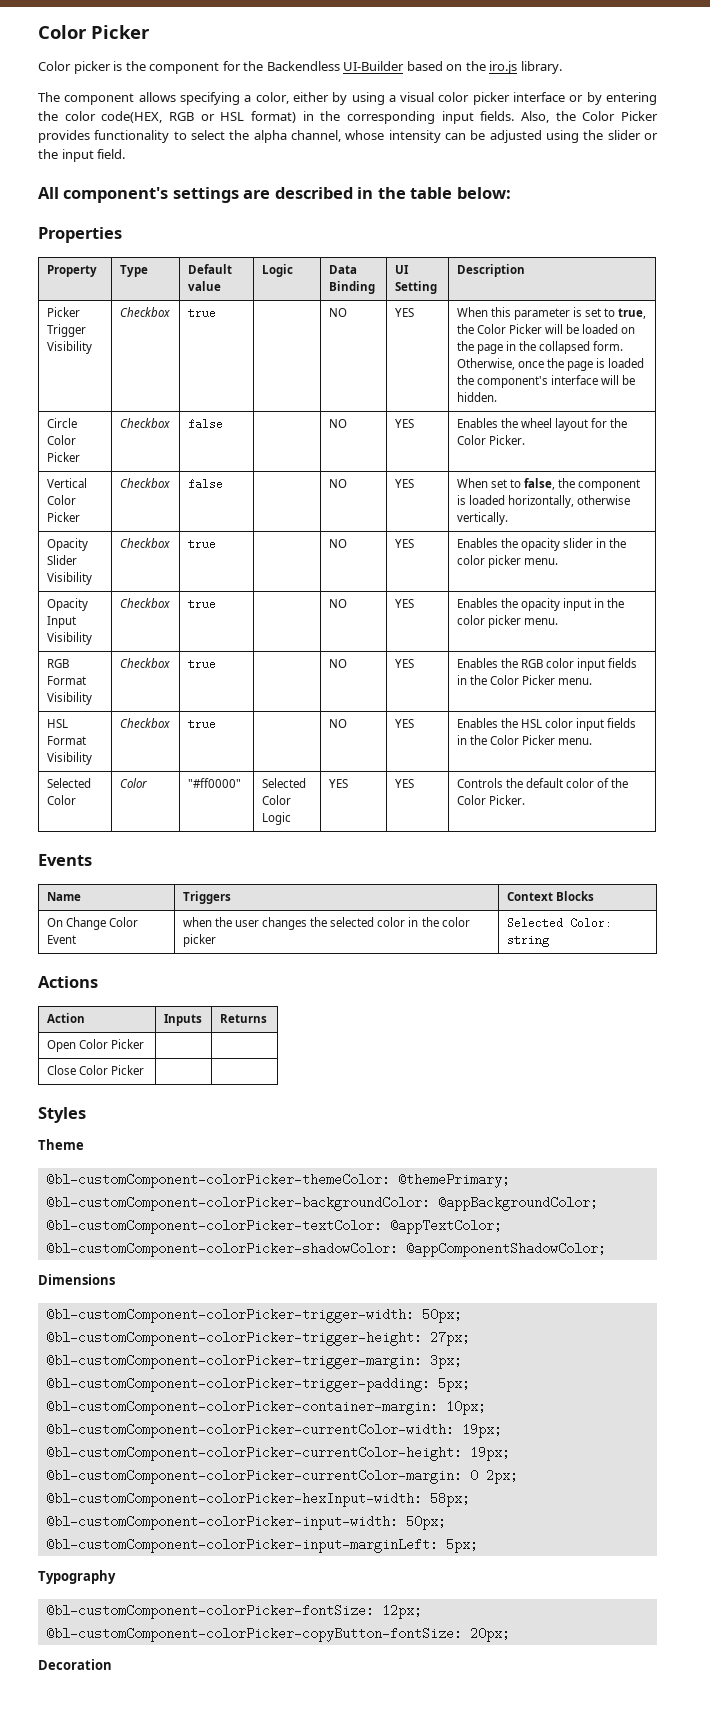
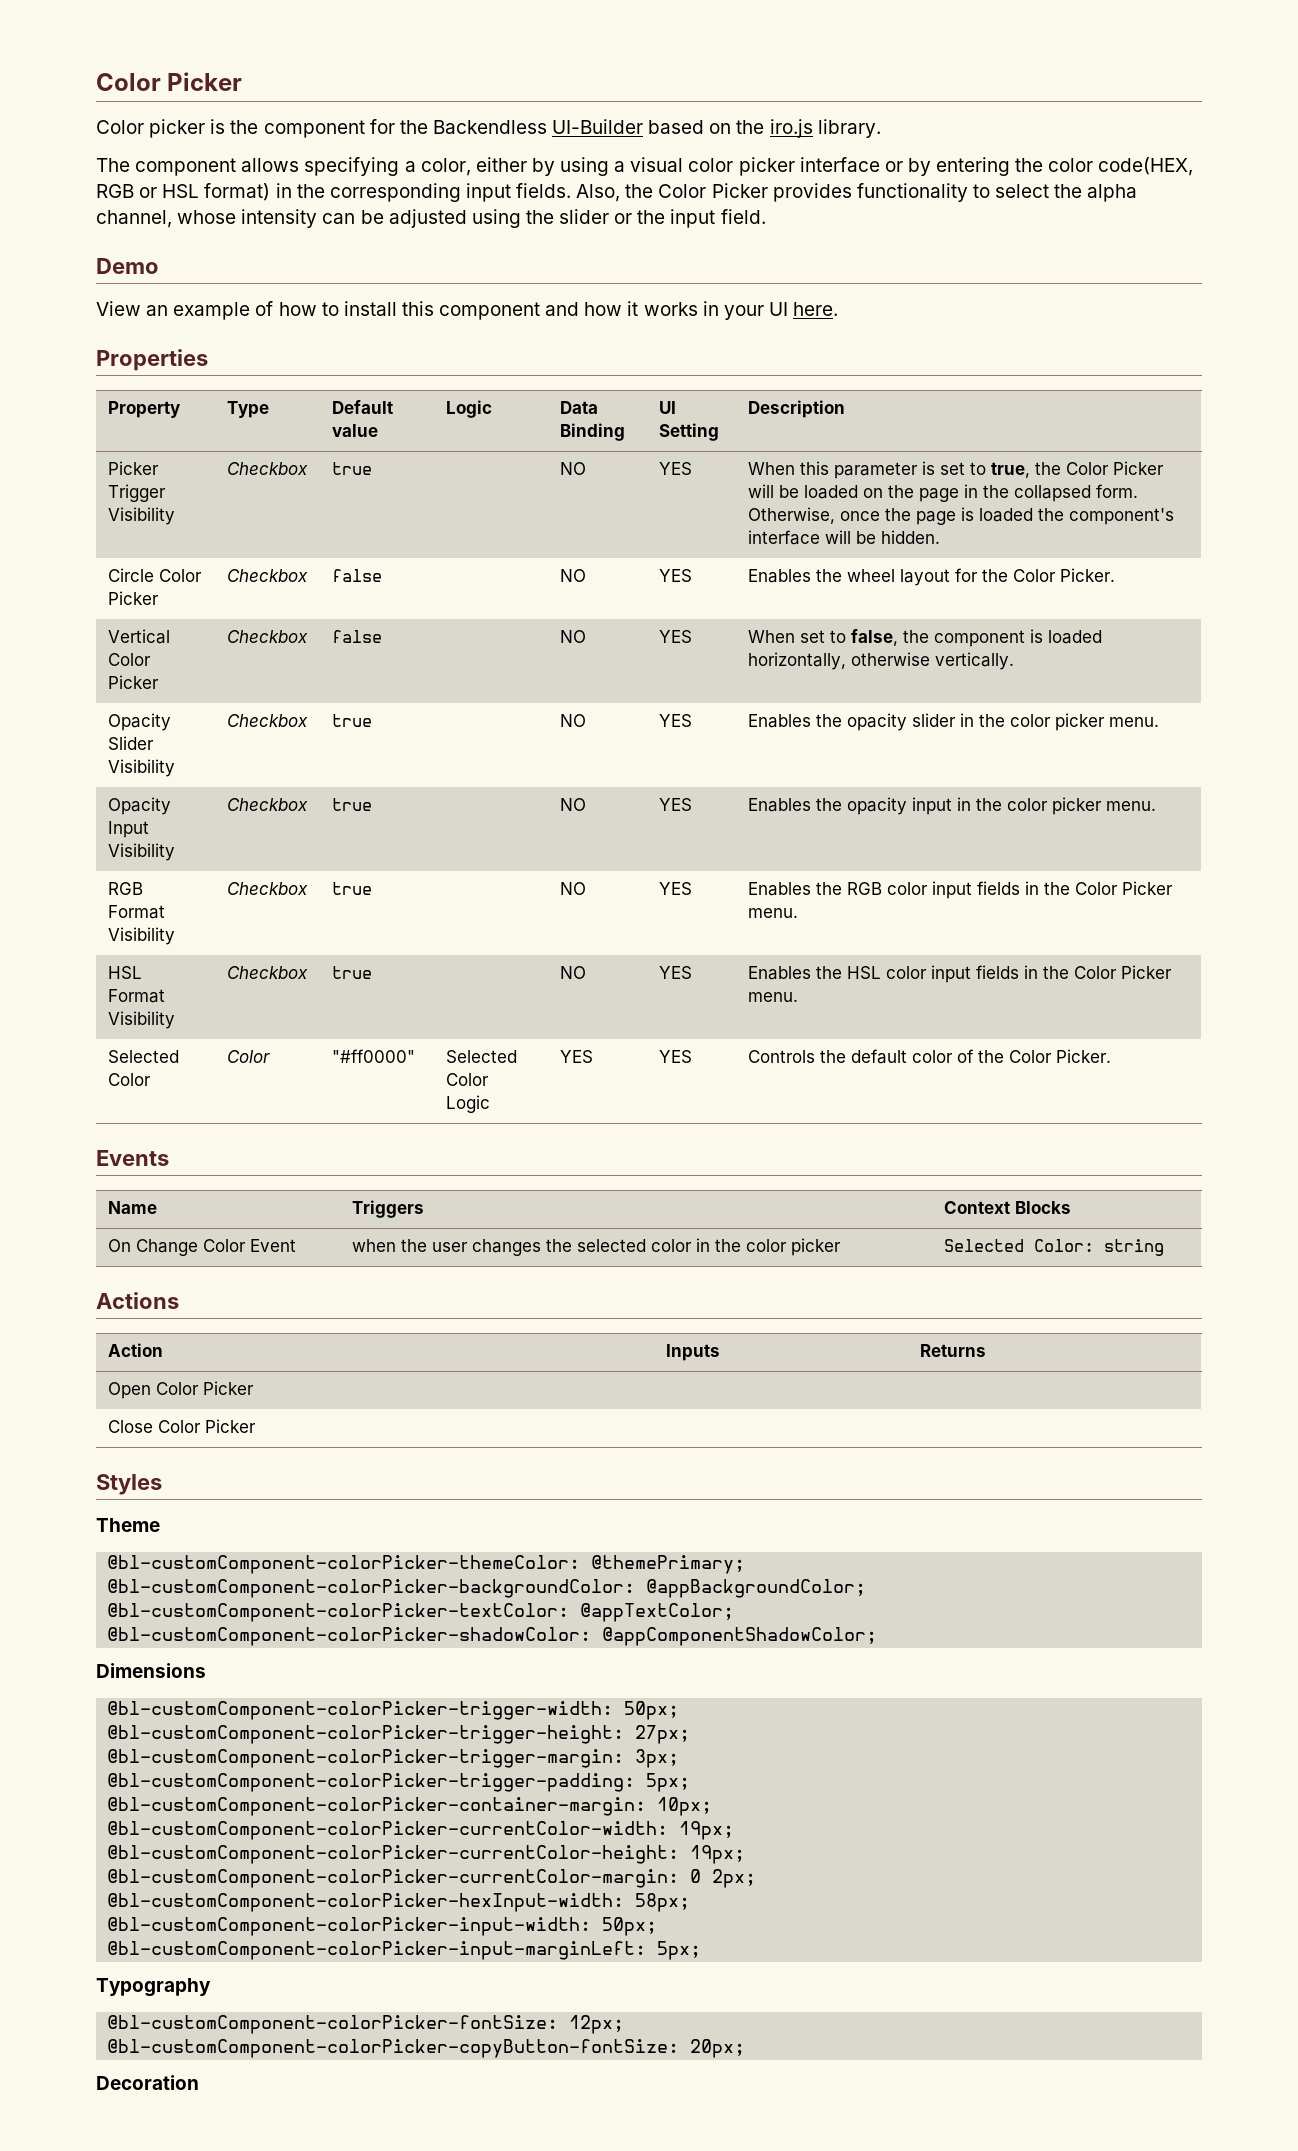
[38,187,511,203] All component's settings are described in the table below: -> [96,258,159,274] [96,301,839,320] Demo // View an example of how to install this component and how it works in your UI here.

